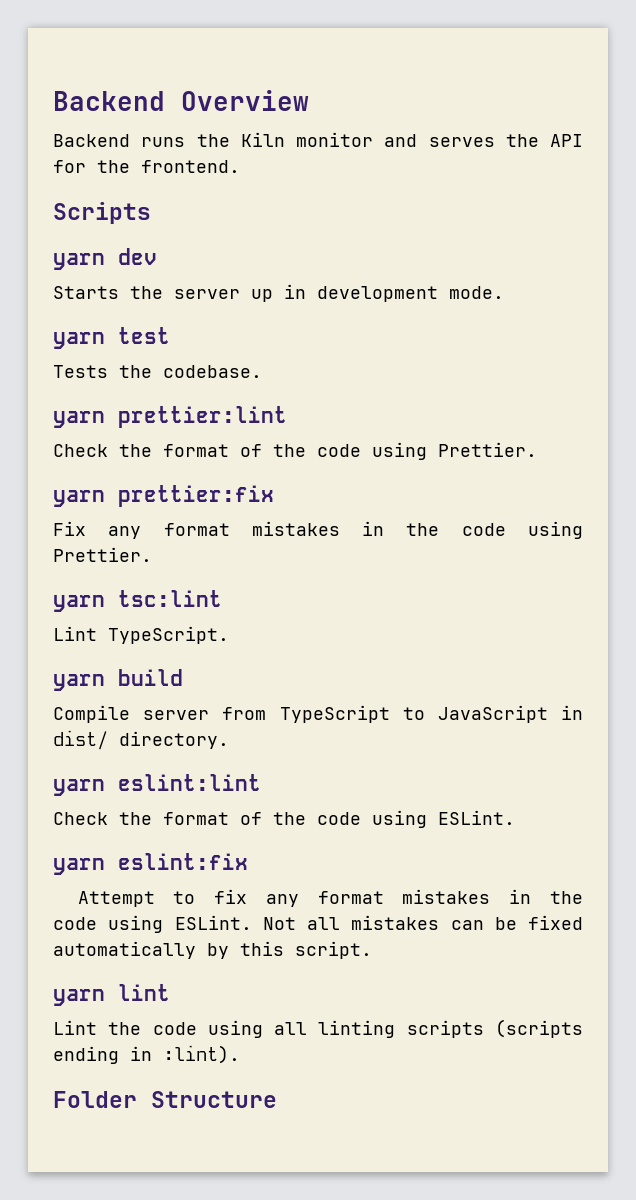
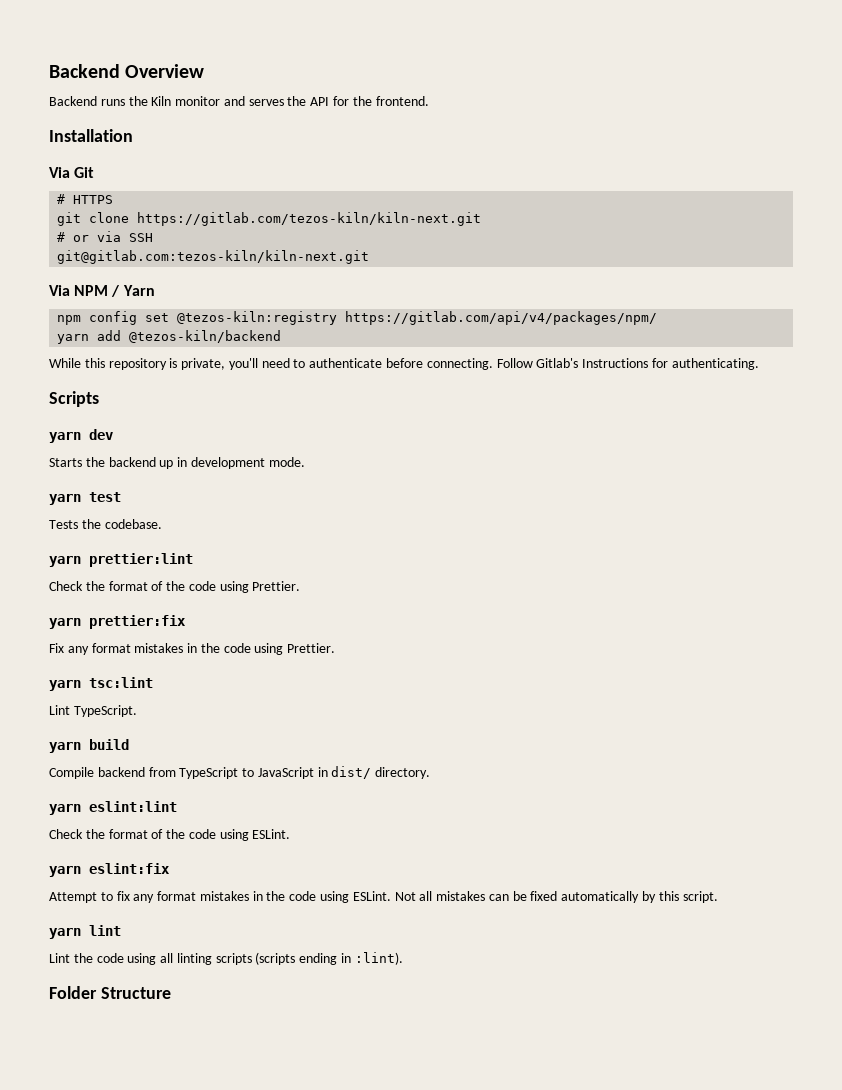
(240, 166) none -> [49,129,133,142] [49,167,95,178] [57,194,114,204] [57,212,482,226] [57,231,154,242] [57,250,370,264] [49,285,155,297] [57,311,658,325] [57,330,282,344] [49,358,759,370] // Installation // Via Git // # HTTPS // git clone https://gitlab.com/tezos-kiln/kiln-next.git // # or via SSH // git@gitlab.com:tezos-kiln/kiln-next.git // Via NPM / Yarn // npm config set @tezos-kiln:registry https://gitlab.com/api/v4/packages/npm/ // yarn add @tezos-kiln/backend // While this repository is private, you'll need to authenticate before connecting. Follow Gitlab's Instructions for authenticating.
[174,289,240,299] server -> [108,457,156,467] backend
[143,710,210,720] server -> [97,767,145,777] backend

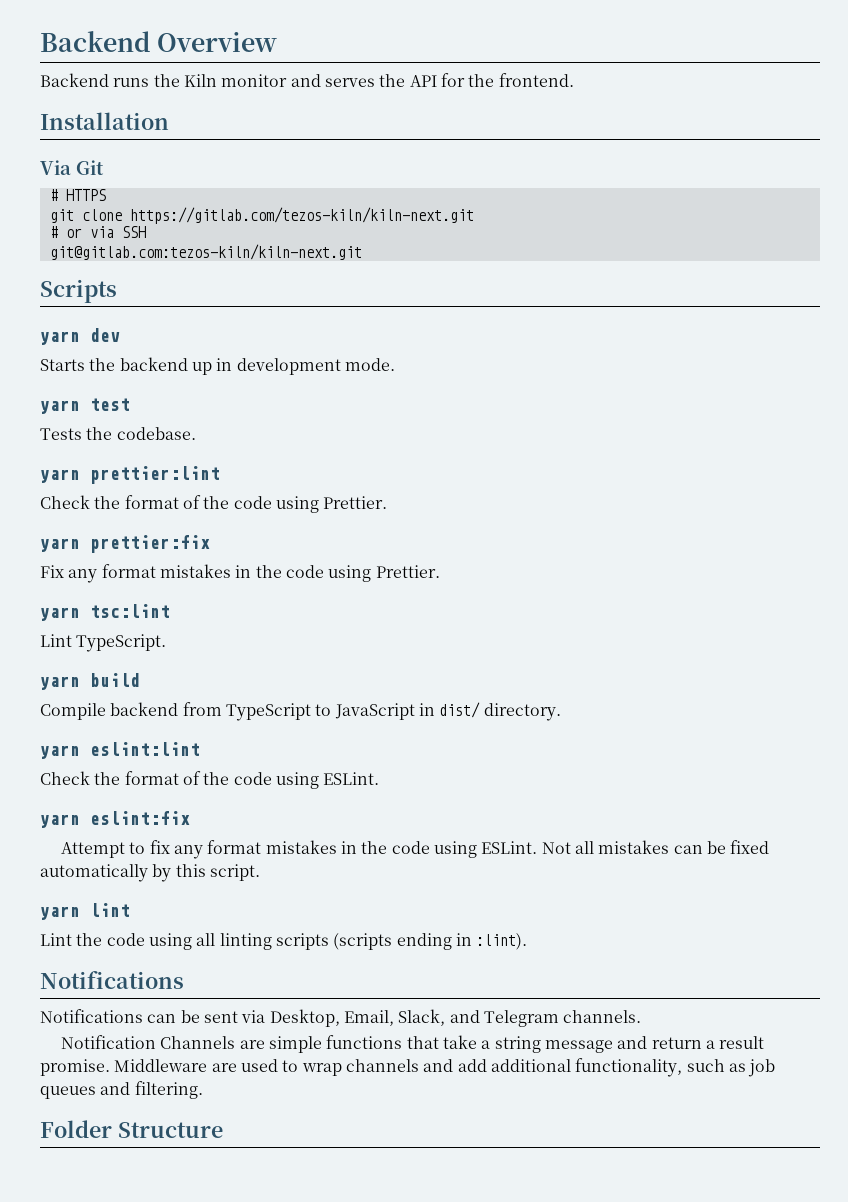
[49,285,155,297] [57,311,658,325] [57,330,282,344] [49,358,759,370] // Via NPM / Yarn // npm config set @tezos-kiln:registry https://gitlab.com/api/v4/packages/npm/ // yarn add @tezos-kiln/backend // While this repository is private, you'll need to authenticate before connecting. Follow Gitlab's Instructions for authenticating. -> (362, 252) none
(403, 958) none -> [40,971,184,989] [40,1009,642,1027] [61,1035,765,1053] [40,1058,776,1077] [40,1081,203,1099] // Notifications // Notifications can be sent via Desktop, Email, Slack, and Telegram channels. // Notification Channels are simple functions that take a string message and return a result promise. Middleware are used to wrap channels and add additional functionality, such as job queues and filtering.

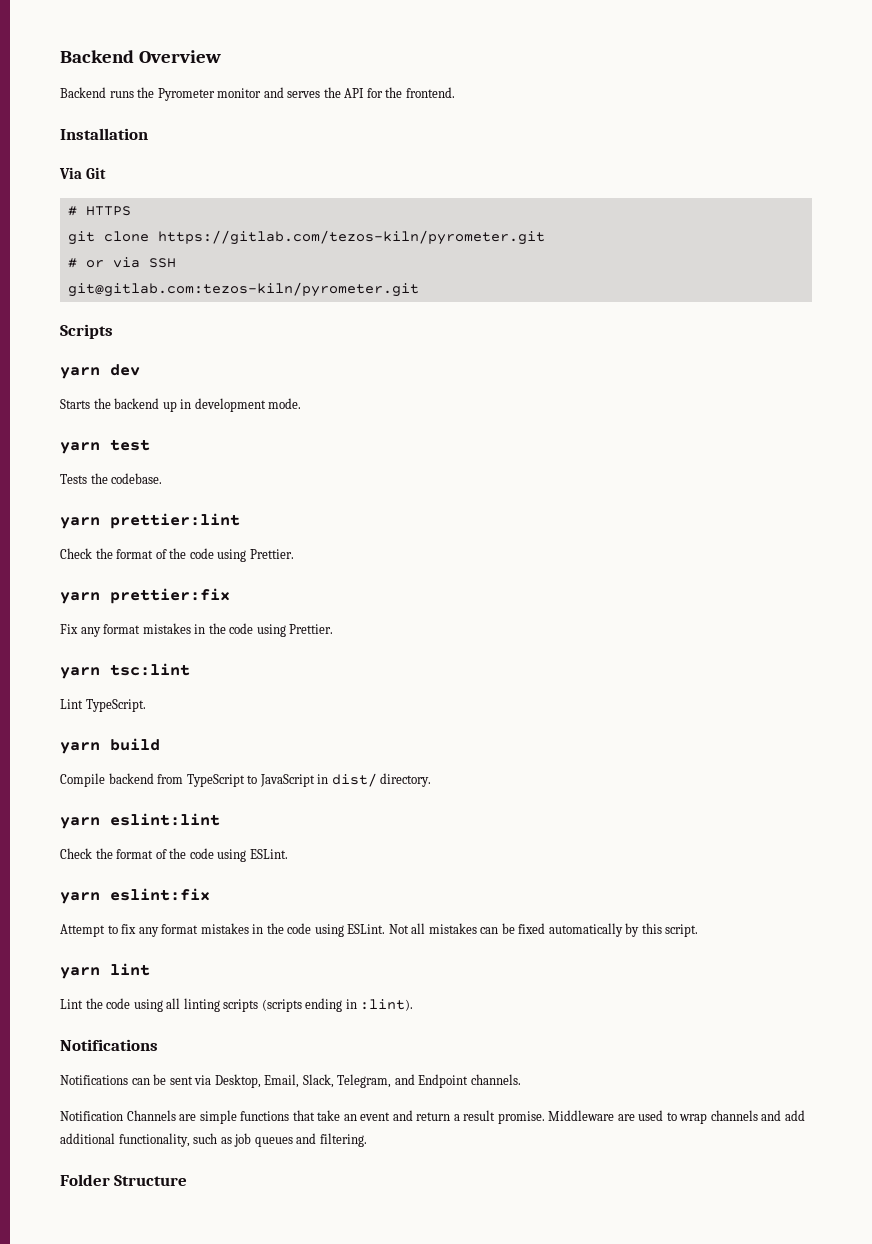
[183,74,217,87] Kiln -> [157,88,215,101] Pyrometer
[129,207,474,224] https://gitlab.com/tezos-kiln/kiln-next.git -> [157,230,545,245] https://gitlab.com/tezos-kiln/pyrometer.git
[49,244,362,260] git@gitlab.com:tezos-kiln/kiln-next.git -> [67,282,419,297] git@gitlab.com:tezos-kiln/pyrometer.git
[449,1010,559,1027] and Telegram -> [337,1074,469,1088] Telegram, and Endpoint
[481,1036,614,1053] a string message -> [343,1112,391,1121] an event

